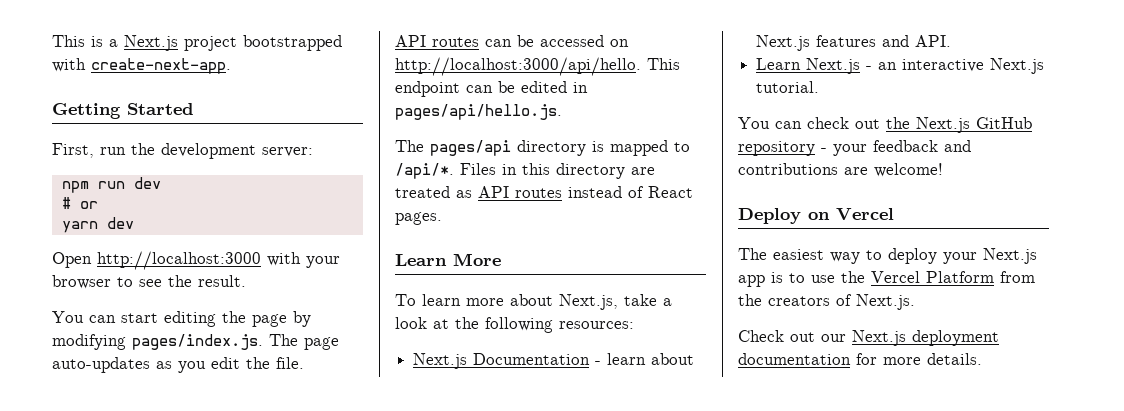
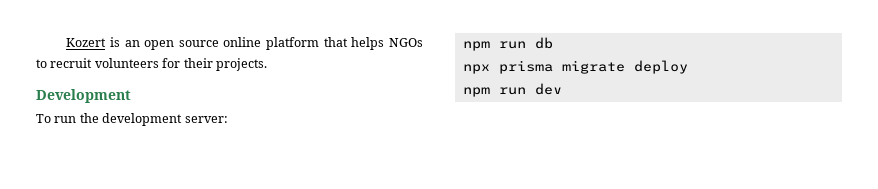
[52,35,342,51] [52,58,231,74] [52,103,193,119] [52,143,313,159] [61,177,161,193] [61,197,98,209] [61,217,134,233] [52,251,340,270] [52,275,246,289] [52,311,311,327] [52,334,339,350] [52,357,304,373] [395,35,629,47] [395,57,680,76] [395,81,588,97] [395,104,562,120] [395,140,690,156] [395,163,655,179] [395,186,693,198] [395,212,442,225] [395,253,501,266] [395,294,672,310] [395,317,634,333] [413,353,695,369] [756,35,952,51] [756,58,1045,74] [756,81,820,93] [738,117,1032,133] [738,140,971,156] [738,163,943,177] [738,208,894,224] [738,248,1037,264] [738,271,1035,287] [738,294,915,310] [738,330,999,346] [738,353,982,365] This is a Next.js project bootstrapped with create-next-app. // Getting Started // First, run the development server: // npm run dev // # or // yarn dev // Open http://localhost:3000 with your browser to see the result. // You can start editing the page by modifying pages/index.js. The page auto-updates as you edit the file. // API routes can be accessed on http://localhost:3000/api/hello. This endpoint can be edited in pages/api/hello.js. // The pages/api directory is mapped to /api/*. Files in this directory are treated as API routes instead of React pages. // Learn More // To learn more about Next.js, take a look at the following resources: // Next.js Documentation - learn about Next.js features and API. // Learn Next.js - an interactive Next.js tutorial. // You can check out the Next.js GitHub repository - your feedback and contributions are welcome! // Deploy on Vercel // The easiest way to deploy your Next.js app is to use the Vercel Platform from the creators of Next.js. // Check out our Next.js deployment documentation for more details. -> [66,37,423,50] [36,58,267,71] [36,89,131,103] [36,113,228,126] [462,37,553,51] [462,60,688,74] [462,83,562,97] Kozert is an open source online platform that helps NGOs to recruit volunteers for their projects. // Development // To run the development server: // npm run db // npx prisma migrate deploy // npm run dev

